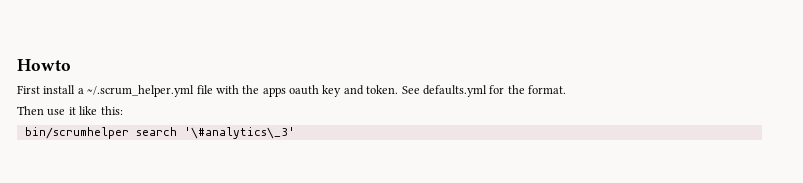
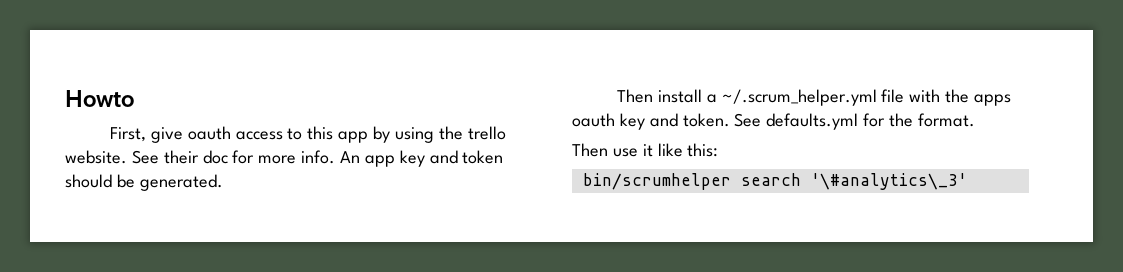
[17,85,40,94] First -> [109,126,506,143] [65,150,504,167] [65,174,223,191] [616,89,653,103] First, give oauth access to this app by using the trello website. See their doc for more info. An app key and token should be generated. // Then

